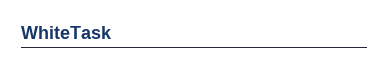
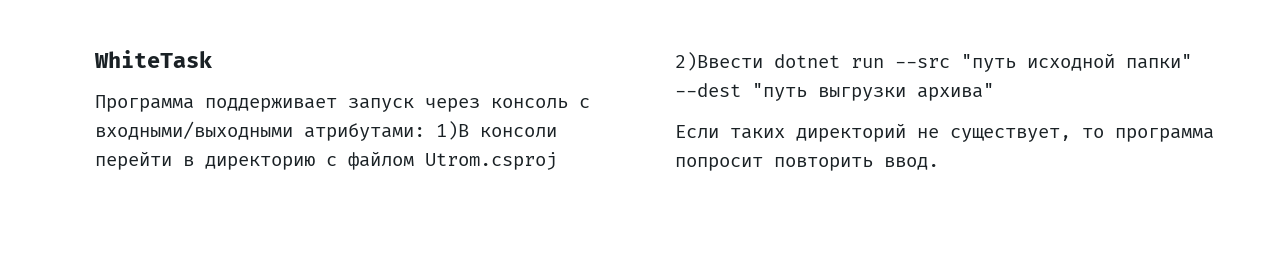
(112, 32) none -> [95,95,590,112] [95,121,557,141] [95,151,557,170] [675,52,1192,72] [675,83,994,101] [675,123,1214,142] [675,157,939,171] // Программа поддерживает запуск через консоль с входными/выходными атрибутами: 1)В консоли перейти в директорию с файлом Utrom.csproj 2)Ввести dotnet run --src "путь исходной папки" --dest "путь выгрузки архива" // Если таких директорий не существует, то программа попросит повторить ввод.

